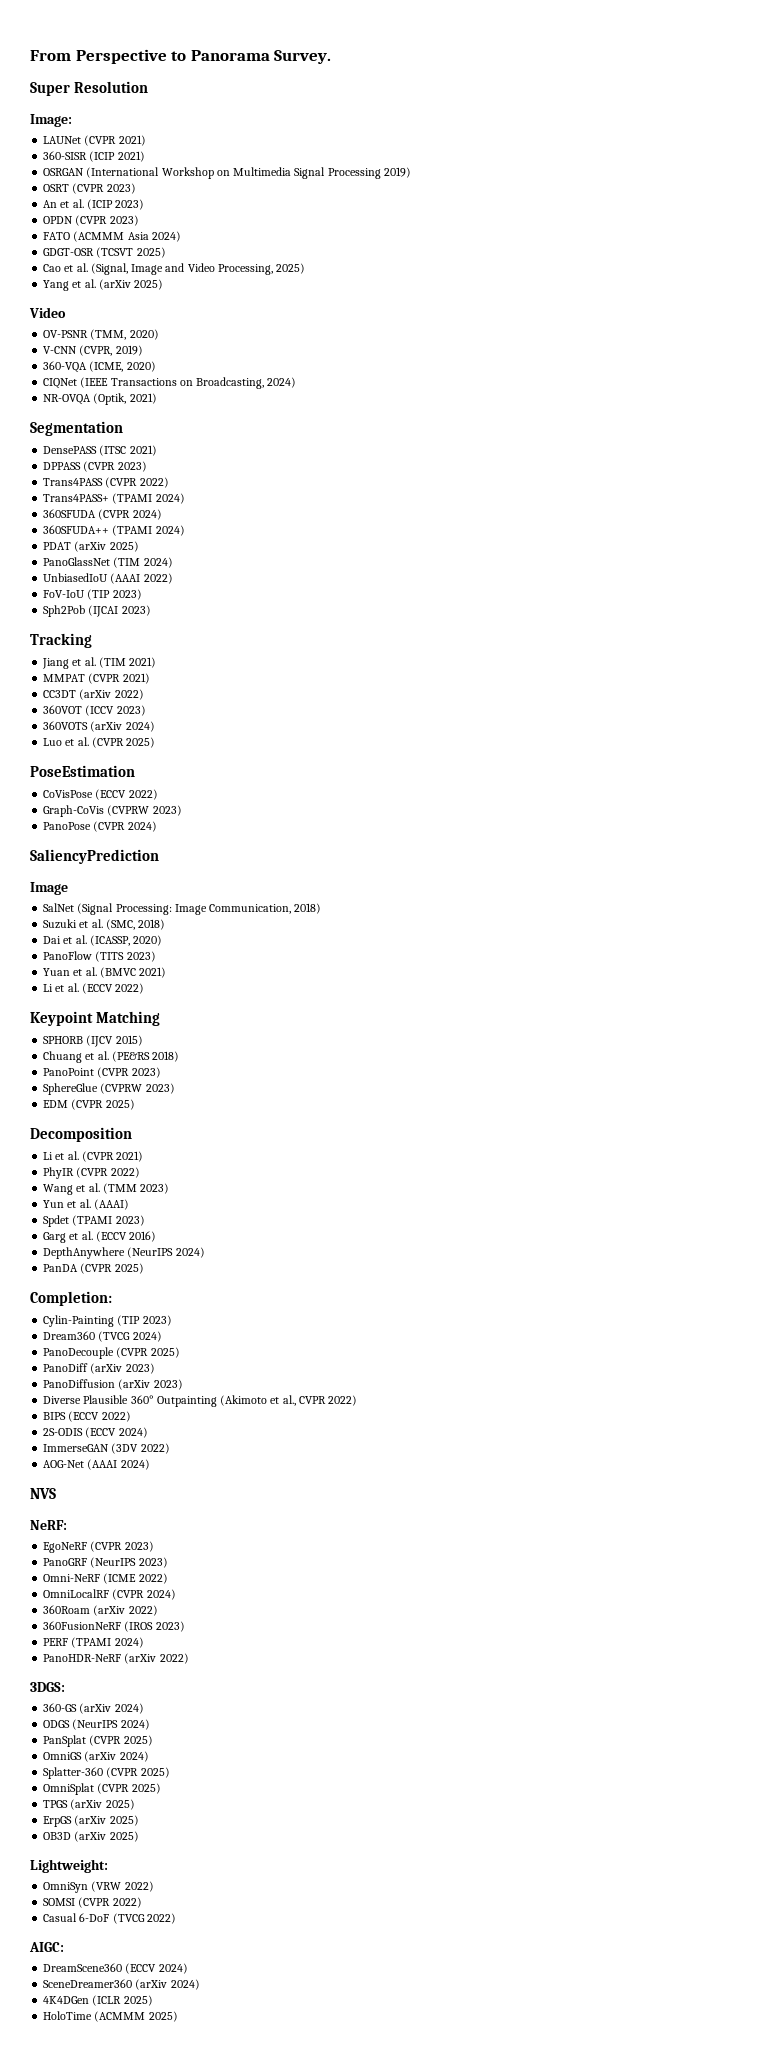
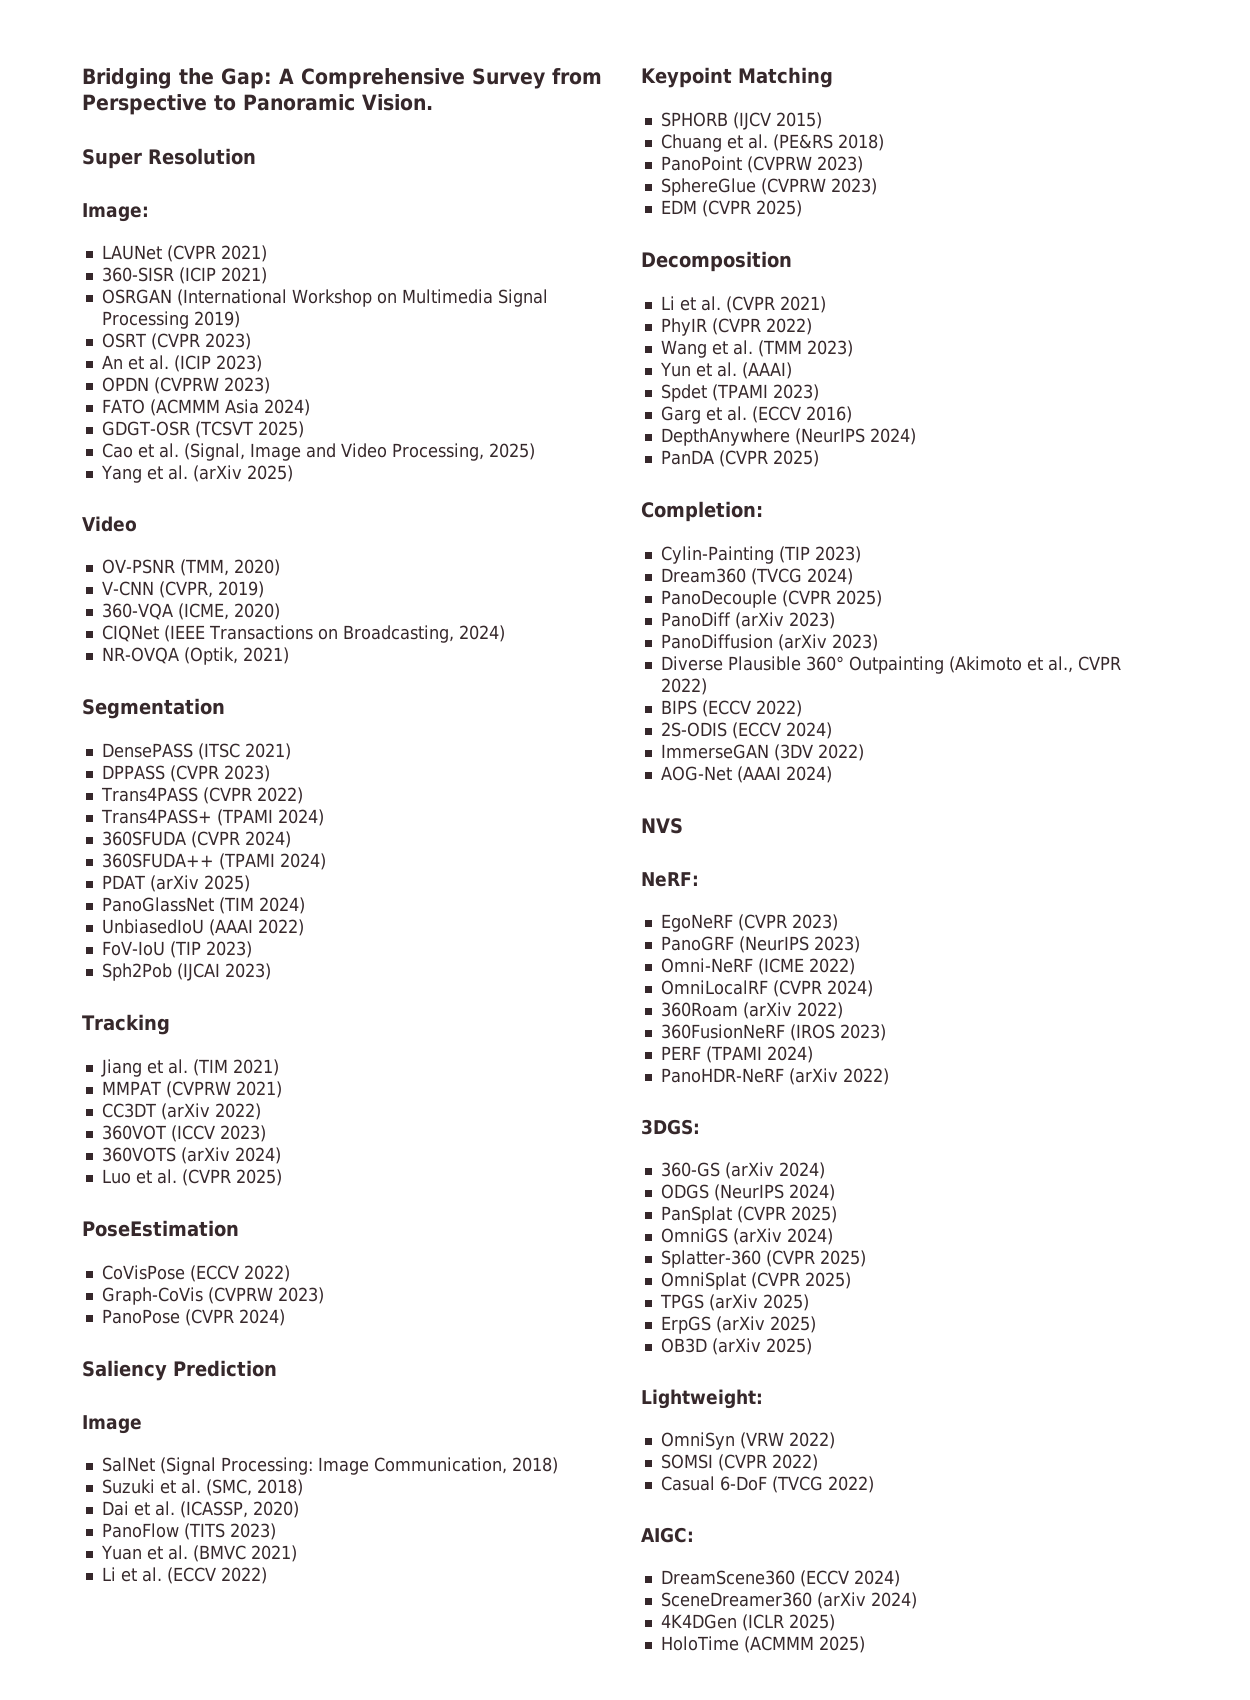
[30,49,332,64] From Perspective to Panorama Survey. -> [82,68,602,89] [82,94,433,115] Bridging the Gap: A Comprehensive Survey from Perspective to Panoramic Vision.
[75,215,108,226] (CVPR -> [153,377,219,394] (CVPRW
[88,673,121,684] (CVPR -> [165,1081,231,1098] (CVPRW
[30,849,159,864] SaliencyPrediction -> [82,1360,277,1381] Saliency Prediction
[97,1067,130,1078] (CVPR -> [746,156,812,173] (CVPRW

